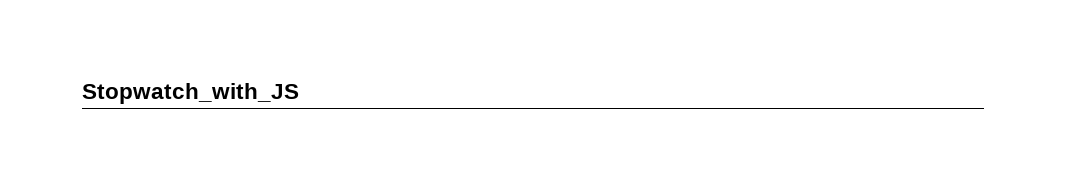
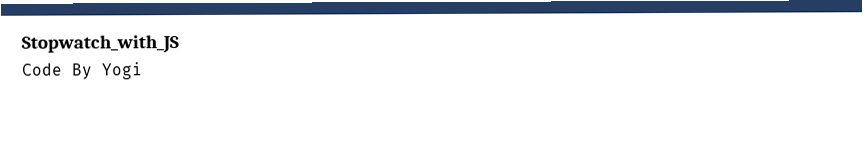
(299, 93) none -> [21,62,143,80] // Code By Yogi

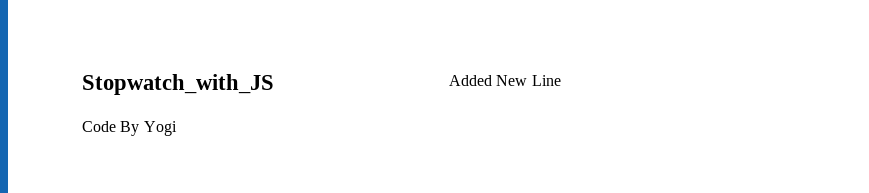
(143, 71) none -> [449,75,561,86] // Added New Line

